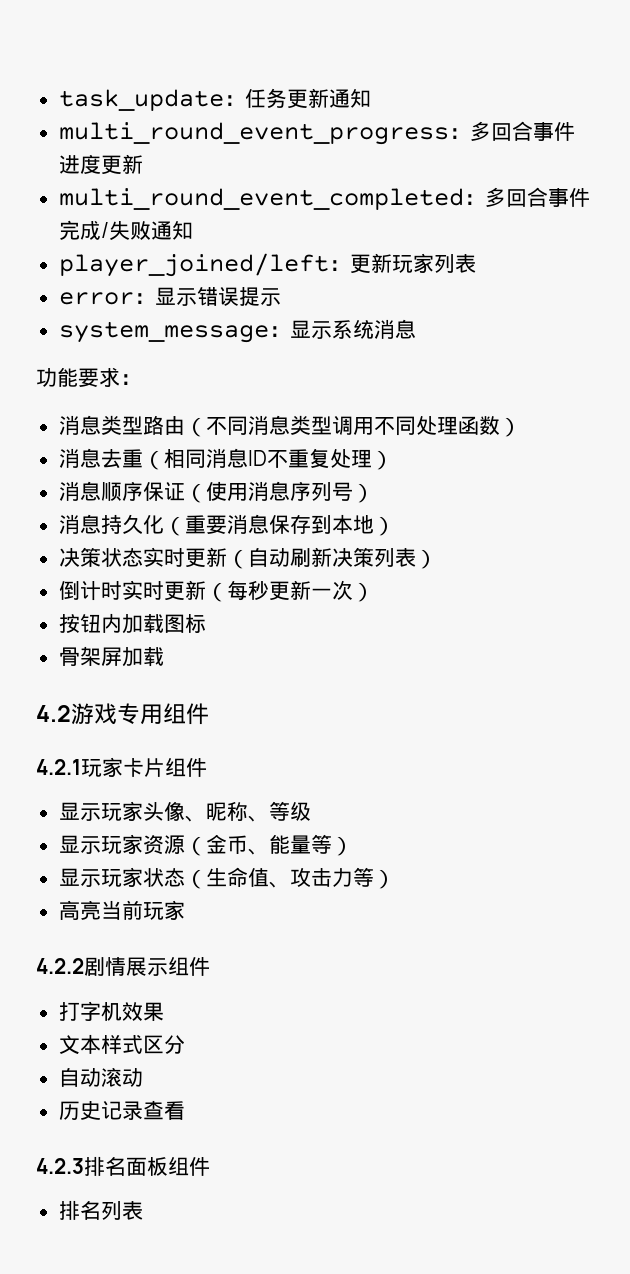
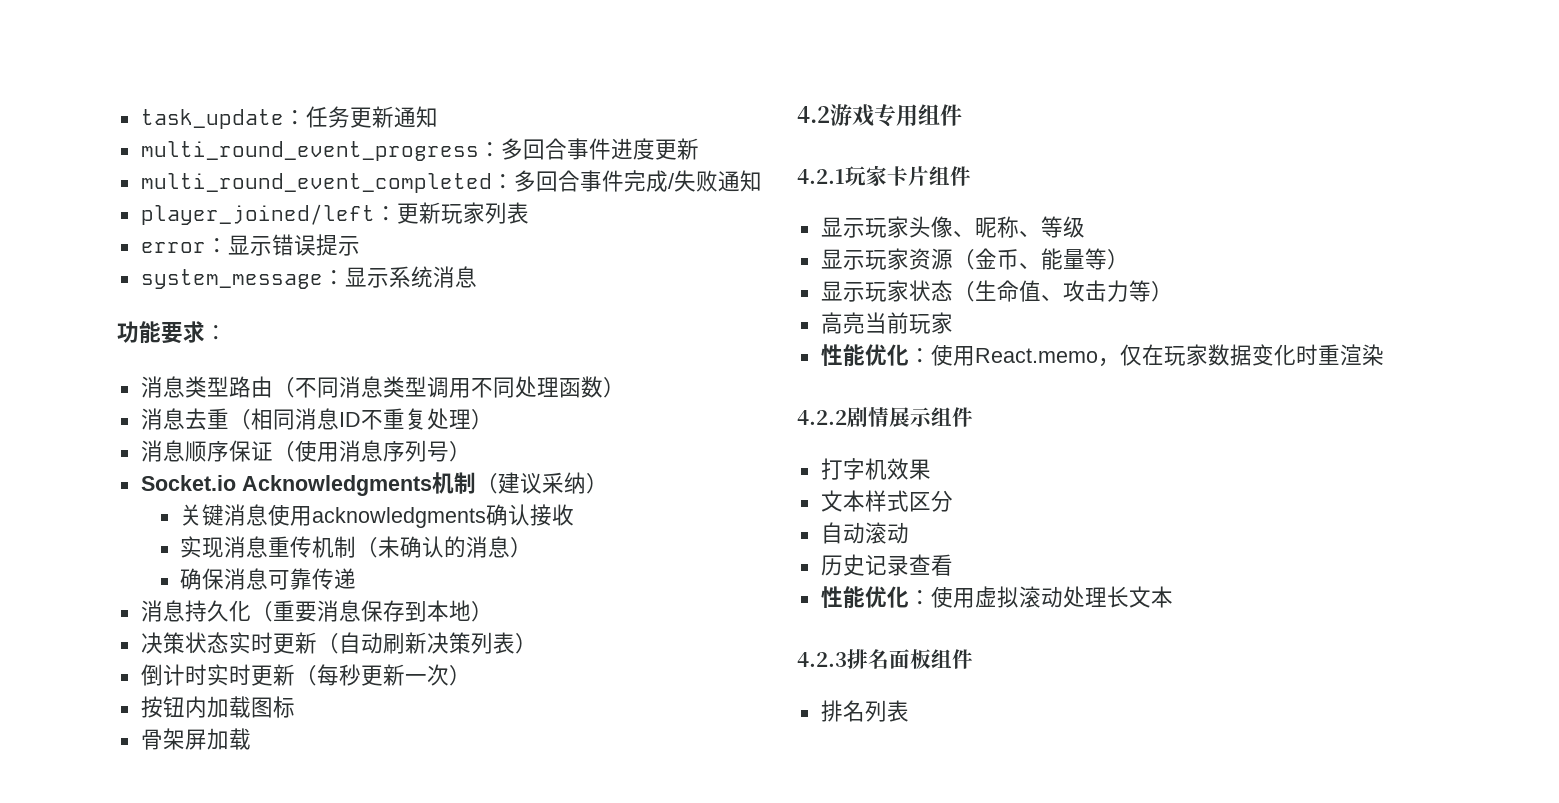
(374, 493) none -> [140,472,608,496] [179,504,574,528] [179,536,532,558] [179,568,356,590] // Socket.io Acknowledgments机制（建议采纳） // 关键消息使用acknowledgments确认接收 // 实现消息重传机制（未确认的消息） // 确保消息可靠传递
(185, 910) none -> [820,344,1384,367] // 性能优化：使用React.memo，仅在玩家数据变化时重渲染
(185, 1110) none -> [820,586,1173,608] // 性能优化：使用虚拟滚动处理长文本

